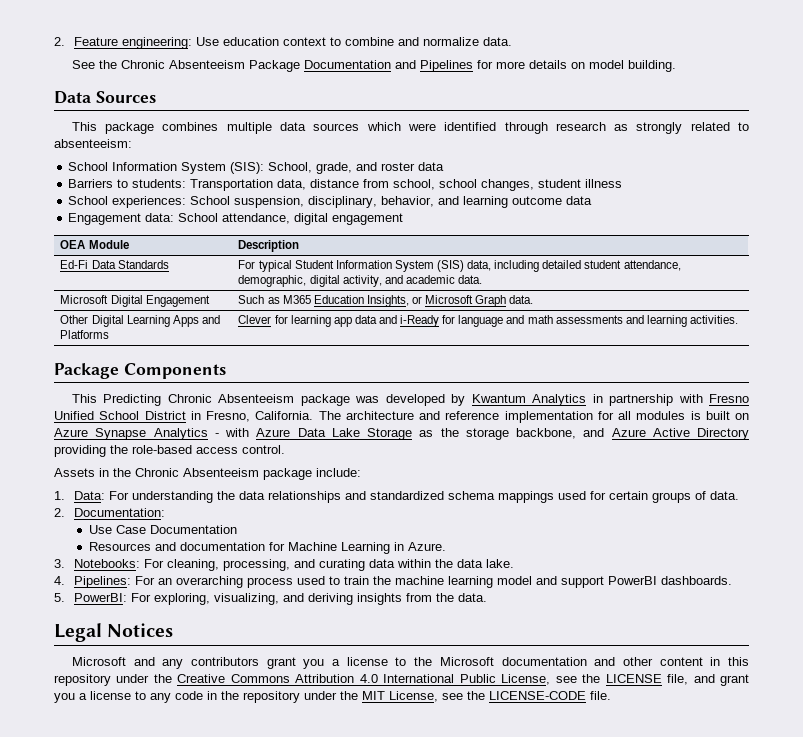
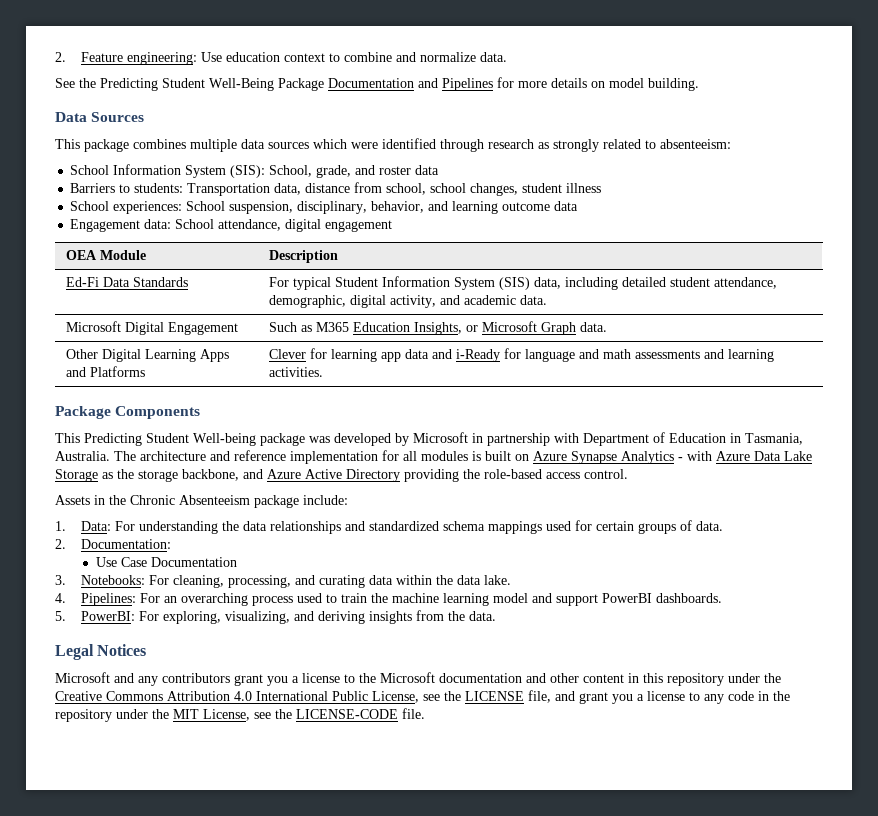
[120,60,245,69] Chronic Absenteeism -> [100,78,274,91] Predicting Student Well-Being
[167,394,295,403] Chronic Absenteeism -> [146,433,256,446] Student Well-being
[471,394,587,406] Kwantum Analytics -> [413,432,468,443] Microsoft
[709,394,749,403] [54,411,314,422] Fresno Unified School District in Fresno, California. -> [583,432,803,446] [55,451,110,461] Department of Education in Tasmania, Australia.
[88,542,446,554] // Resources and documentation for Machine Learning in Azure. -> (237, 562) none

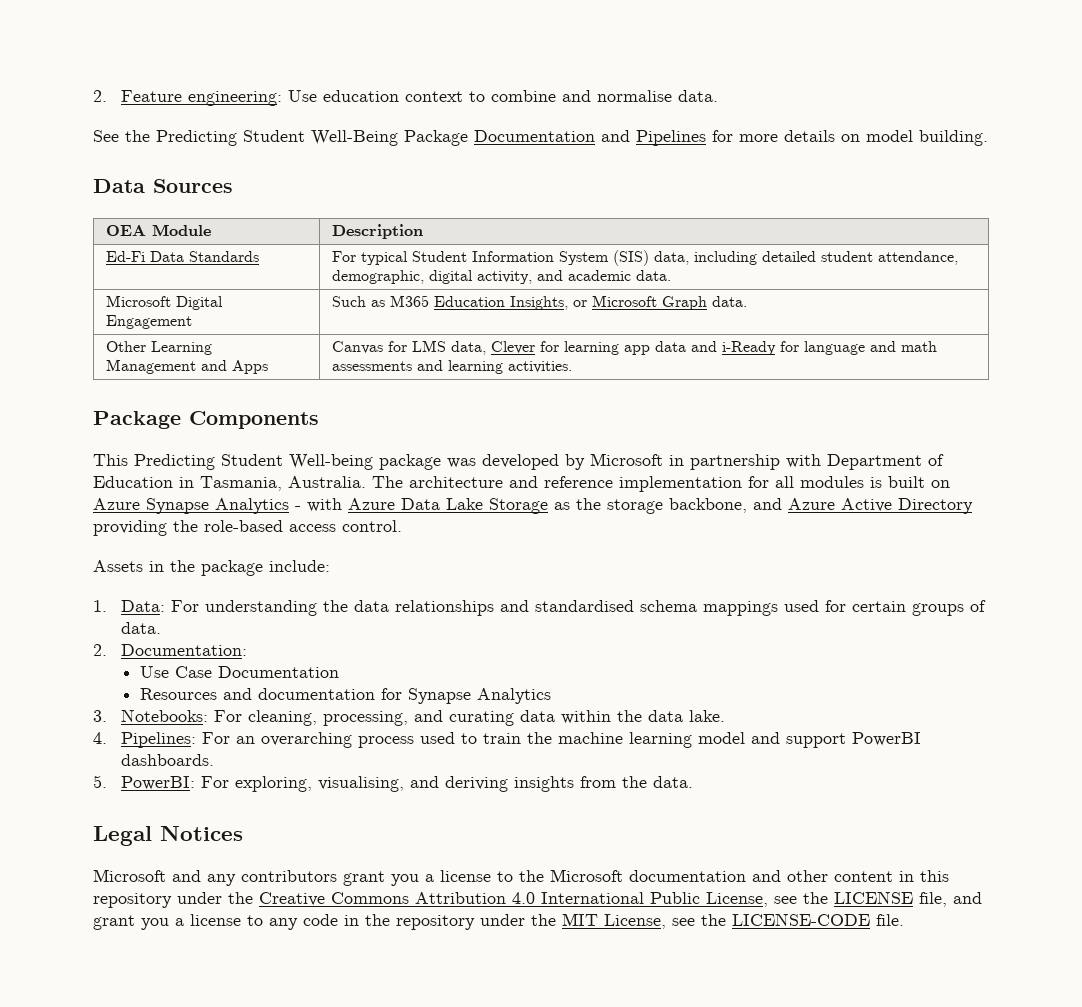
[419,52,476,62] normalize -> [596,90,672,102] normalise
[55,138,731,152] [70,164,440,178] [70,182,602,196] [70,201,579,214] [70,219,393,232] // This package combines multiple data sources which were identified through research as strongly related to absenteeism: // School Information System (SIS): School, grade, and roster data // Barriers to students: Transportation data, distance from school, school changes, student illness // School experiences: School suspension, disciplinary, behavior, and learning outcome data // Engagement data: School attendance, digital engagement -> (233, 186) none
[101,349,229,362] [65,366,145,377] Digital Learning Apps and Platforms | -> [151,341,213,355] [106,359,269,374] [332,340,487,355] Learning Management and Apps | Canvas for LMS data,
[130,495,250,505] Chronic Absenteeism -> (195, 566) none
[368,521,439,531] standardized -> [534,600,634,612] standardised
(237, 562) none -> [139,688,551,704] // Resources and documentation for Synapse Analytics
[224,611,290,624] visualizing, -> [317,776,404,792] visualising,

